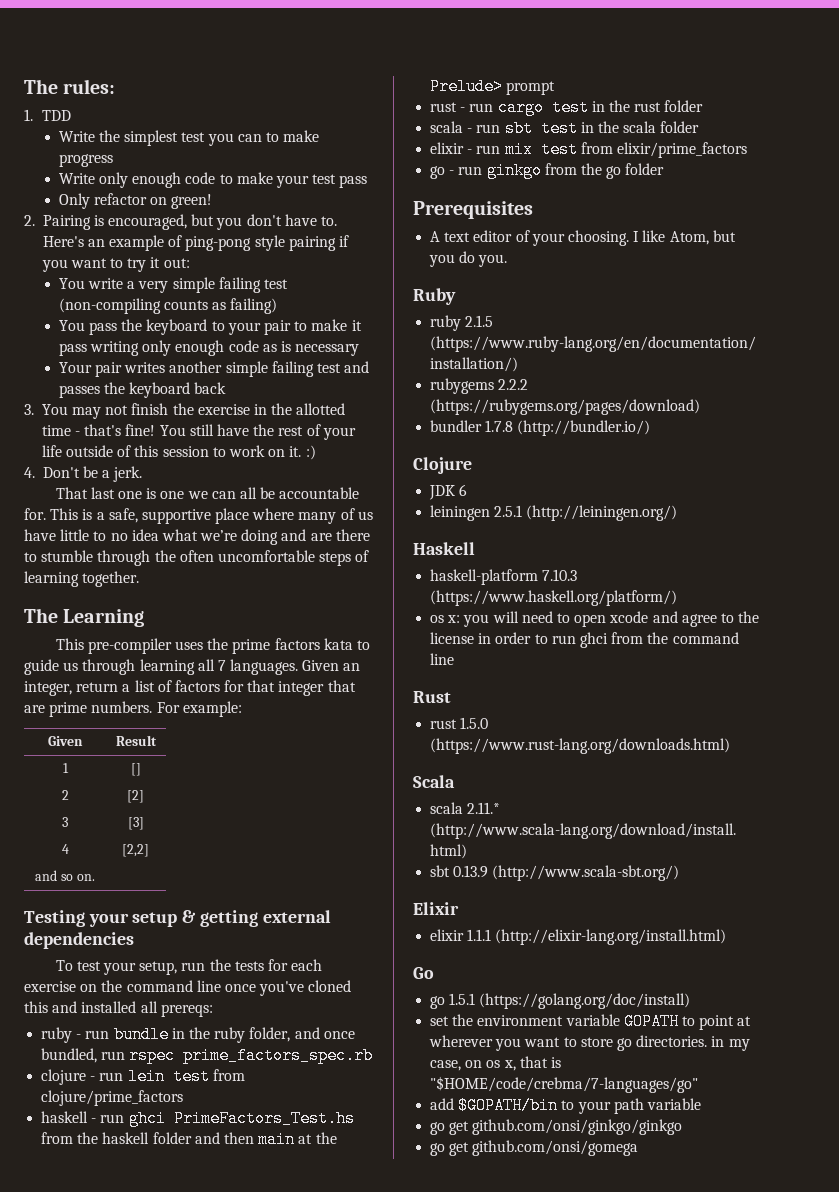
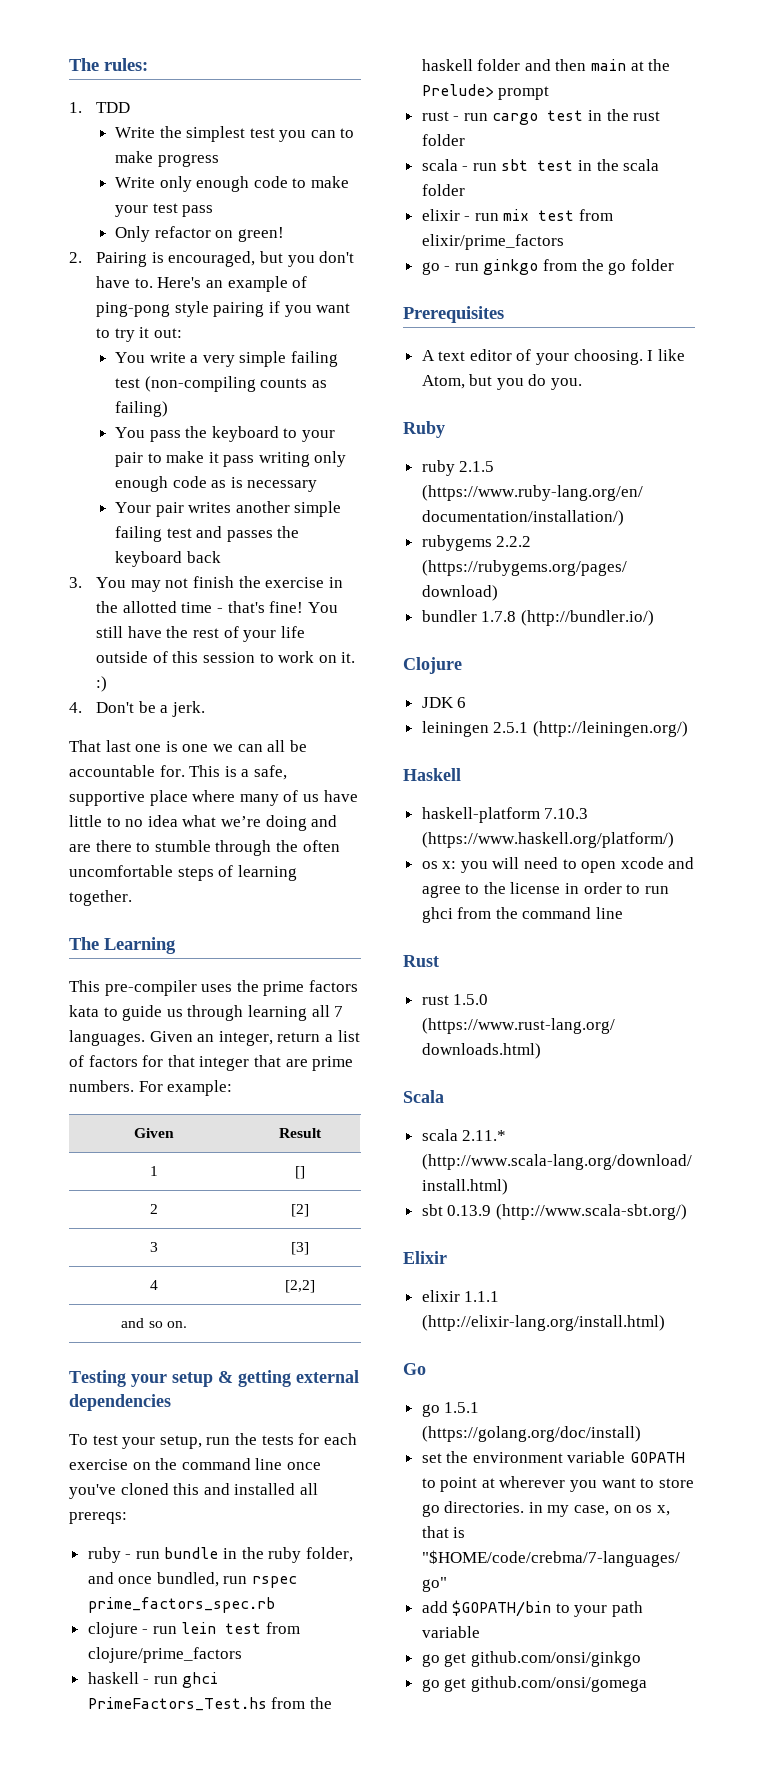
[472,1119,683,1135] github.com/onsi/ginkgo/ginkgo -> [470,1651,641,1667] github.com/onsi/ginkgo

